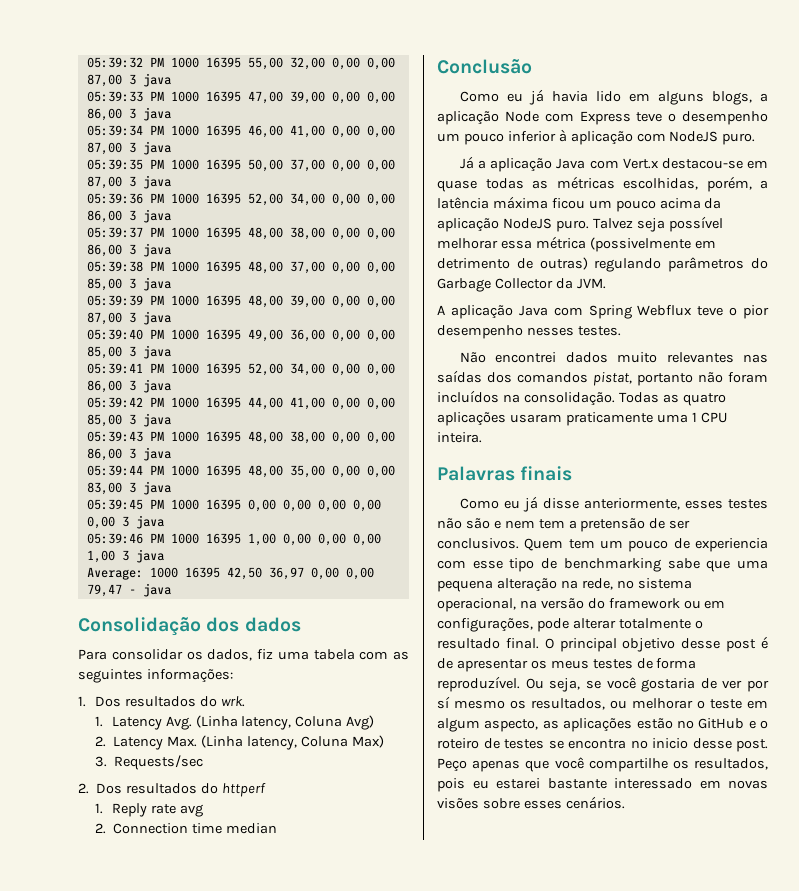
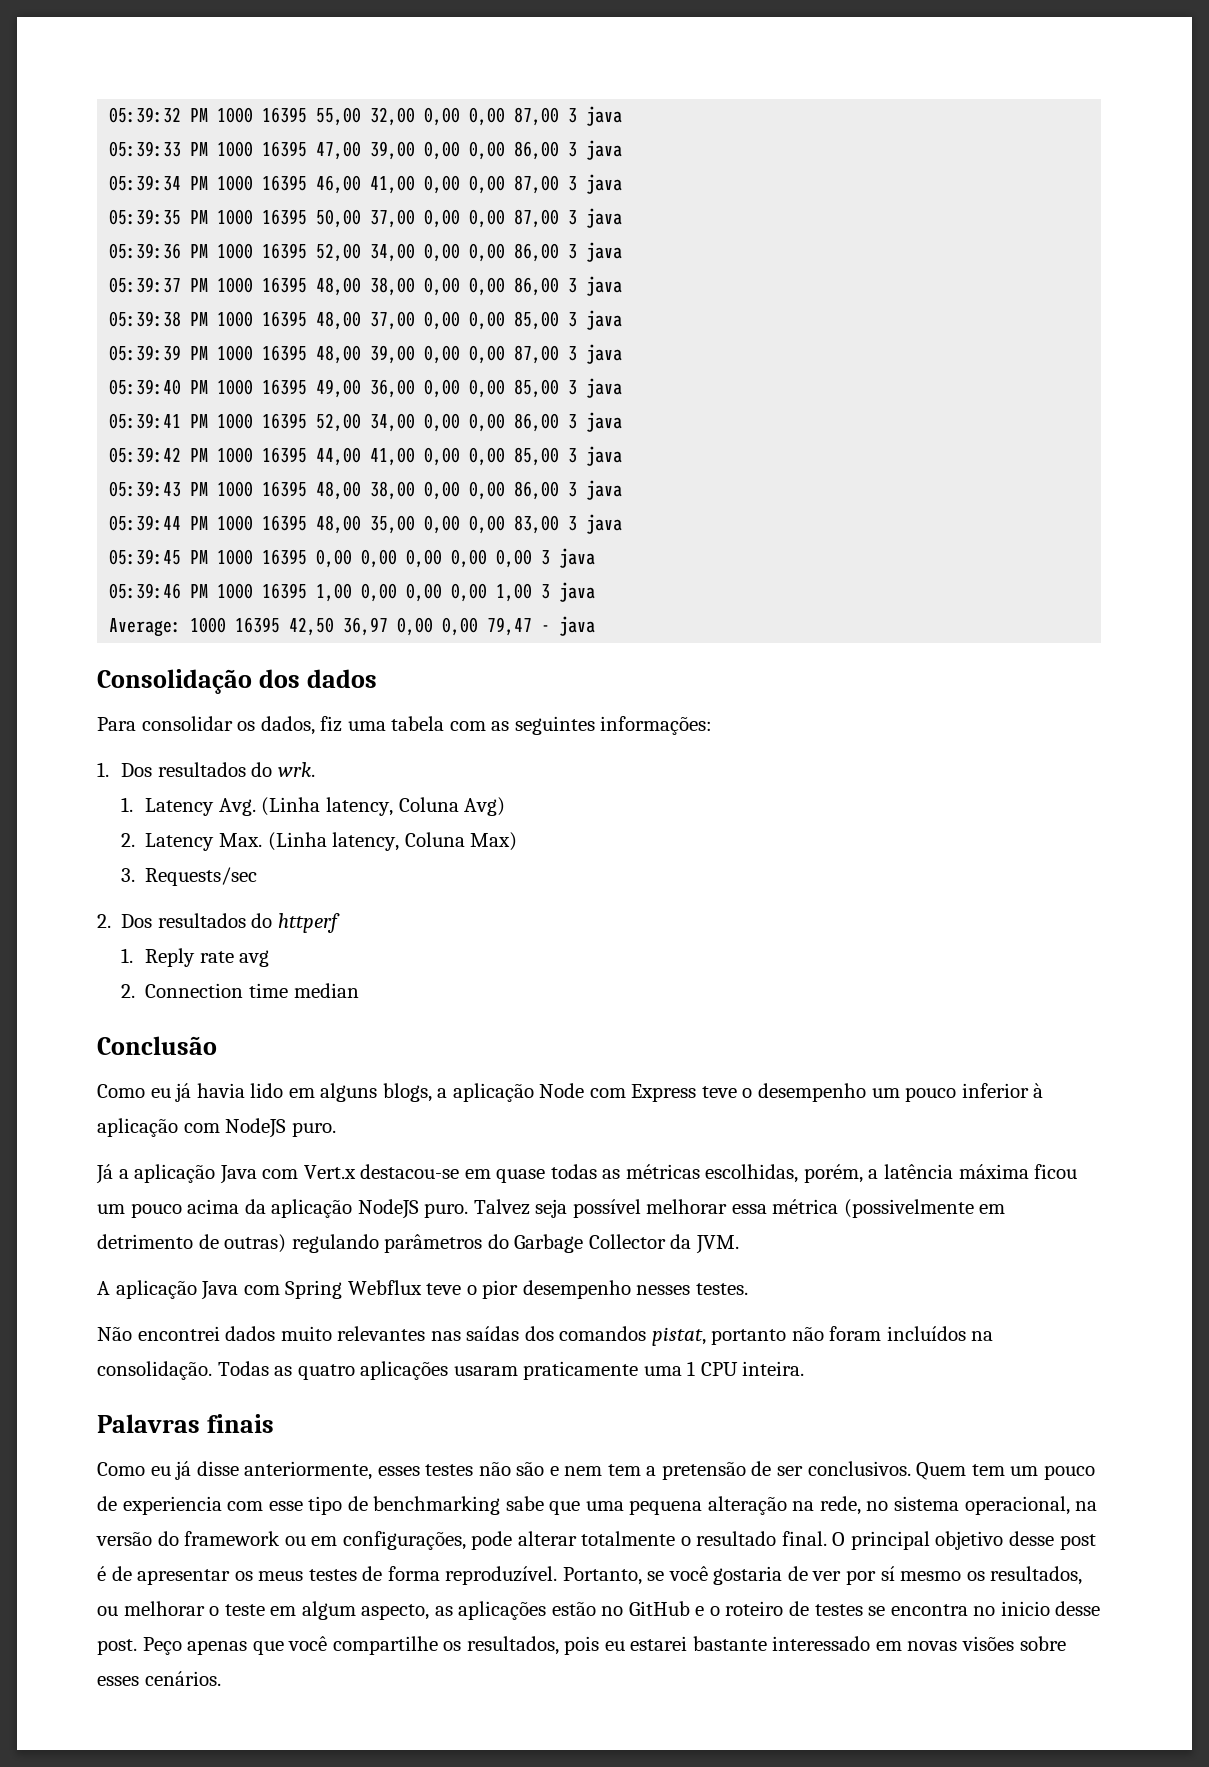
[525,678,581,692] Ou seja, -> [562,1567,642,1585] Portanto,

